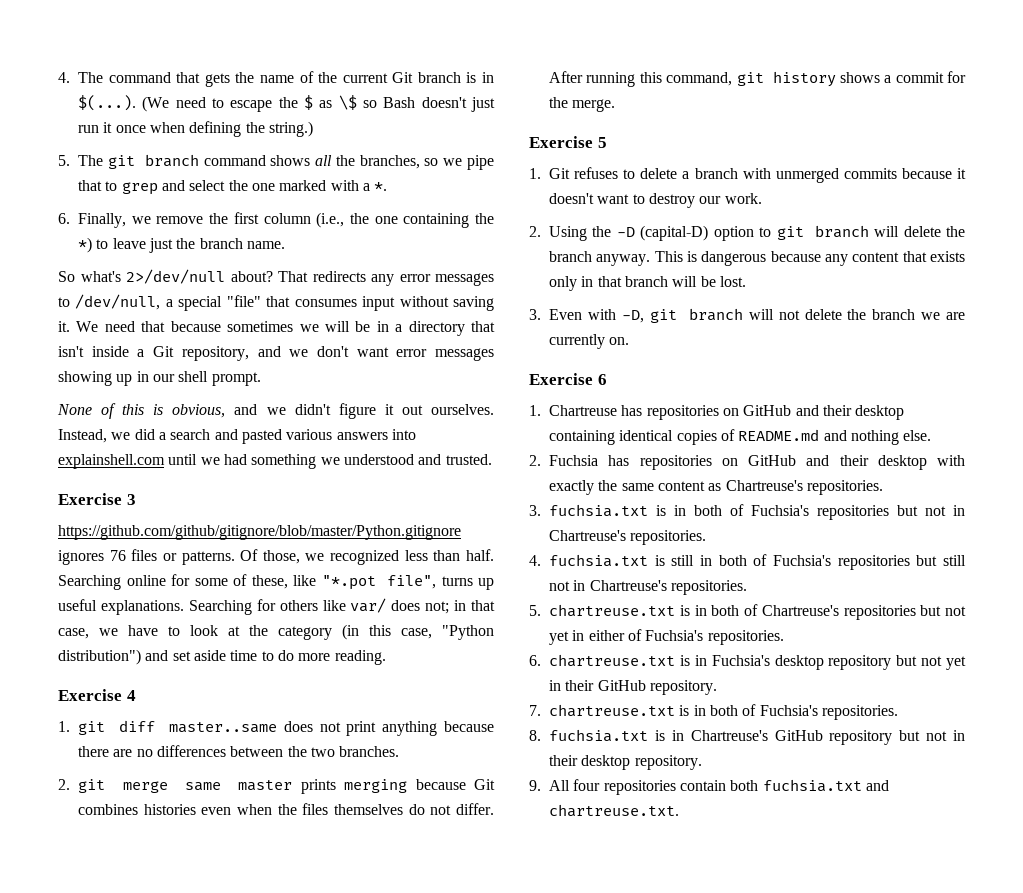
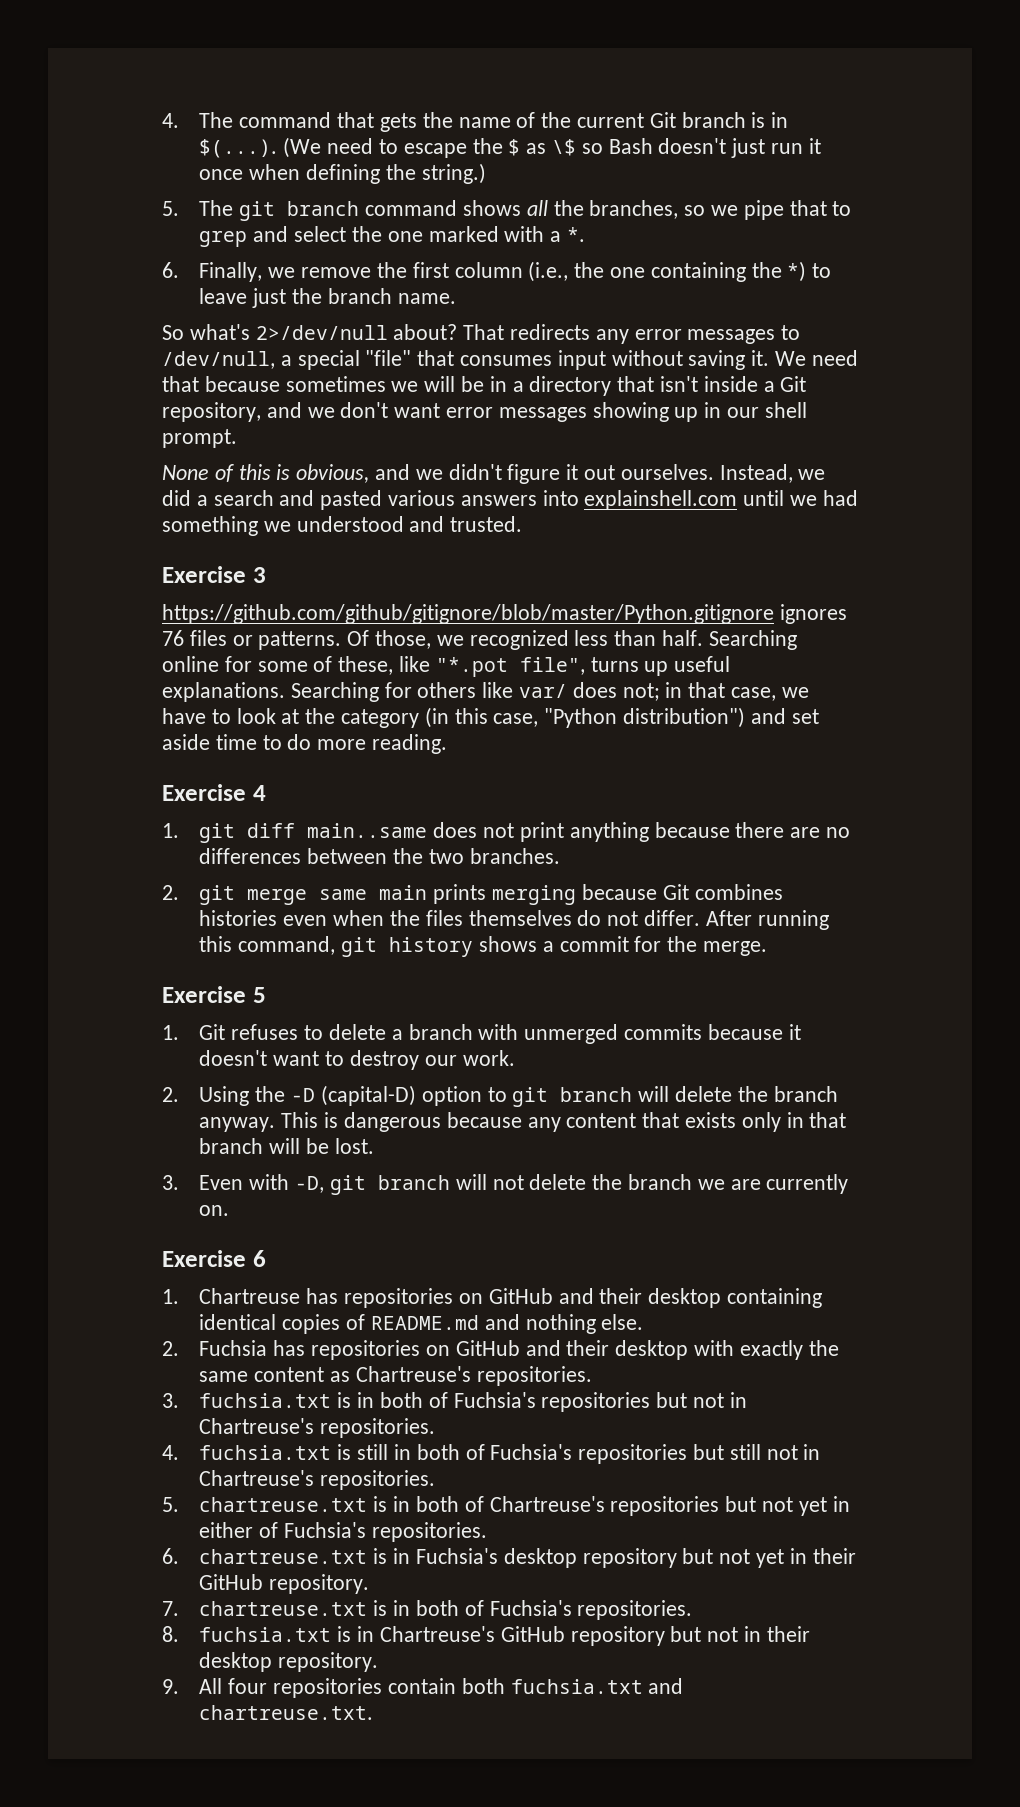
[169,722,278,733] master..same -> [307,823,428,838] main..same
[238,780,293,791] master -> [379,885,428,900] main

